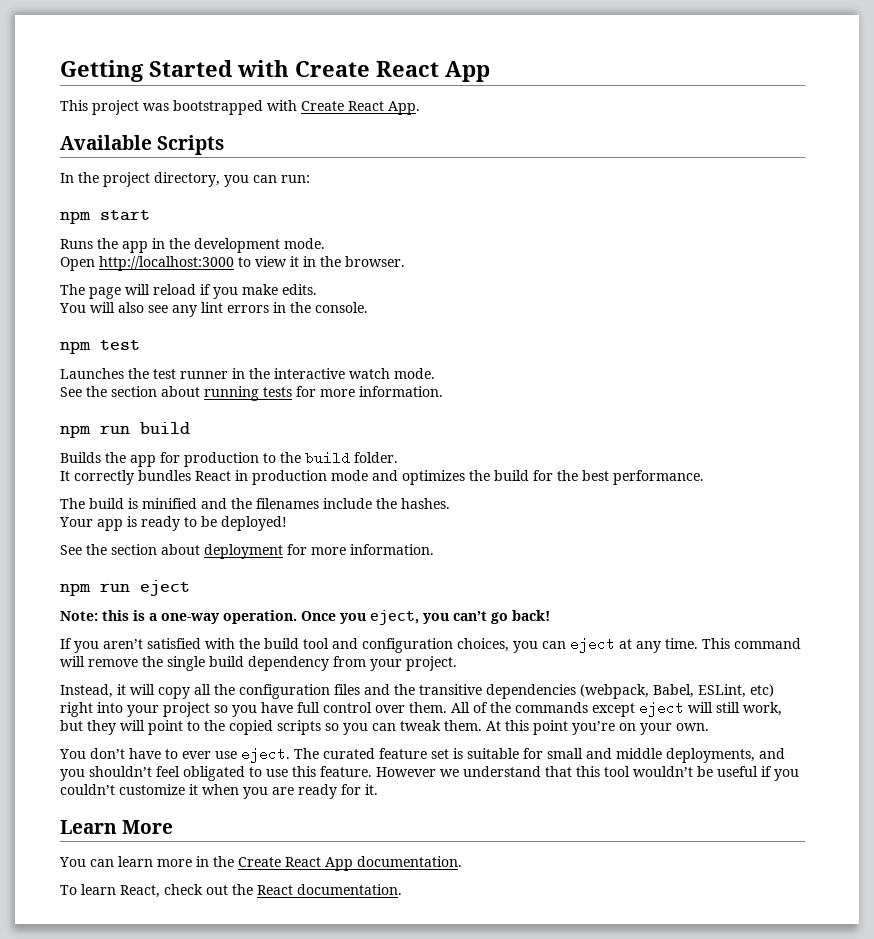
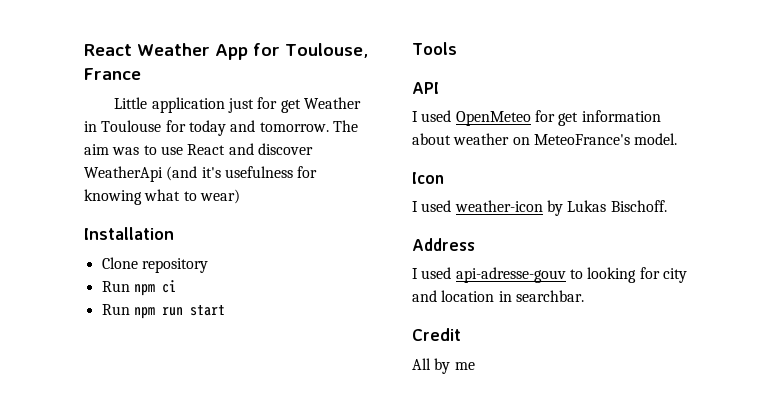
[60,60,490,82] [60,100,420,115] [60,135,225,155] [60,172,310,187] [60,210,150,224] [60,238,325,253] [60,256,405,271] [60,284,317,299] [59,302,368,317] [60,340,140,354] [60,368,435,379] [60,386,443,401] [60,422,190,438] [60,451,398,467] [60,470,704,485] [60,498,450,509] [59,516,287,531] [60,544,434,559] [60,580,190,596] [60,610,550,625] [60,637,801,653] [60,656,457,671] [60,684,774,699] [60,701,782,717] [60,720,709,735] [59,747,785,763] [60,766,799,781] [60,784,378,799] [60,820,174,834] [59,856,462,871] [60,884,402,898] Getting Started with Create React App // This project was bootstrapped with Create React App. // Available Scripts // In the project directory, you can run: // npm start // Runs the app in the development mode. // Open http://localhost:3000 to view it in the browser. // The page will reload if you make edits. // You will also see any lint errors in the console. // npm test // Launches the test runner in the interactive watch mode. // See the section about running tests for more information. // npm run build // Builds the app for production to the build folder. // It correctly bundles React in production mode and optimizes the build for the best performance. // The build is minified and the filenames include the hashes. // Your app is ready to be deployed! // See the section about deployment for more information. // npm run eject // Note: this is a one-way operation. Once you eject, you can’t go back! // If you aren’t satisfied with the build tool and configuration choices, you can eject at any time. This command will remove the single build dependency from your project. // Instead, it will copy all the configuration files and the transitive dependencies (webpack, Babel, ESLint, etc) right into your project so you have full control over them. All of the commands except eject will still work, but they will point to the copied scripts so you can tweak them. At this point you’re on your own. // You don’t have to ever use eject. The curated feature set is suitable for small and middle deployments, and you shouldn’t feel obligated to use this feature. However we understand that this tool wouldn’t be useful if you couldn’t customize it when you are ready for it. // Learn More // You can learn more in the Create React App documentation. // To learn React, check out the React documentation. -> [84,43,368,60] [84,68,141,80] [114,97,361,113] [84,120,358,136] [84,143,313,155] [84,166,318,182] [84,189,240,205] [84,227,174,240] [101,257,208,273] [101,280,176,296] [101,304,225,319] [412,42,457,55] [412,82,439,94] [412,110,661,126] [412,133,678,145] [412,172,444,184] [412,200,667,216] [412,238,475,251] [412,267,687,283] [412,290,584,302] [412,328,461,341] [412,358,475,374] React Weather App for Toulouse, France // Little application just for get Weather in Toulouse for today and tomorrow. The aim was to use React and discover WeatherApi (and it's usefulness for knowing what to wear) // Installation // Clone repository // Run npm ci // Run npm run start // Tools // API // I used OpenMeteo for get information about weather on MeteoFrance's model. // Icon // I used weather-icon by Lukas Bischoff. // Address // I used api-adresse-gouv to looking for city and location in searchbar. // Credit // All by me

